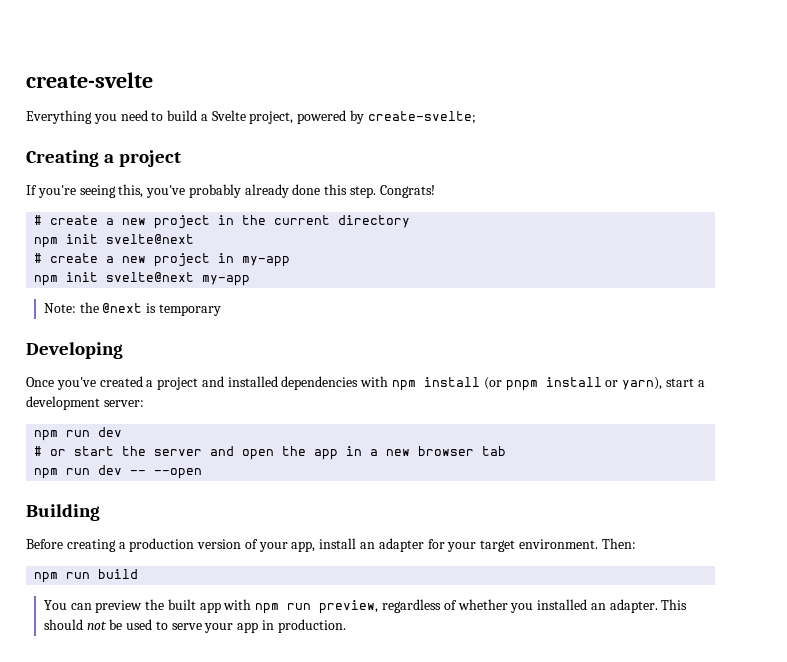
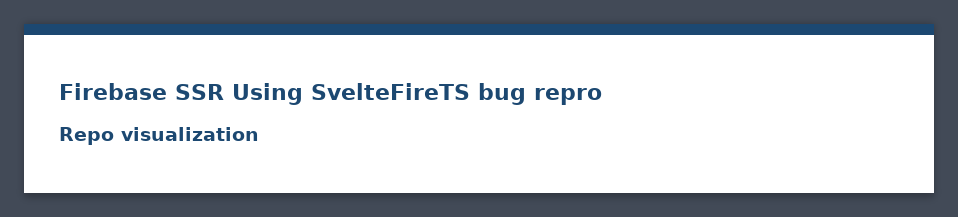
[26,72,153,88] [26,110,476,124] [26,150,182,167] [26,184,435,198] [34,215,411,229] [34,234,195,248] [34,253,291,267] [34,272,251,286] [43,302,221,316] [26,342,123,359] [26,376,705,391] [26,396,144,410] [34,427,123,441] [34,446,507,460] [34,465,203,479] [26,504,100,521] [26,538,636,552] [34,569,139,583] [43,599,688,614] [43,619,346,633] create-svelte // Everything you need to build a Svelte project, powered by create-svelte; // Creating a project // If you're seeing this, you've probably already done this step. Congrats! // # create a new project in the current directory // npm init svelte@next // # create a new project in my-app // npm init svelte@next my-app // Note: the @next is temporary // Developing // Once you've created a project and installed dependencies with npm install (or pnpm install or yarn), start a development server: // npm run dev // # or start the server and open the app in a new browser tab // npm run dev -- --open // Building // Before creating a production version of your app, install an adapter for your target environment. Then: // npm run build // You can preview the built app with npm run preview, regardless of whether you installed an adapter. This should not be used to serve your app in production. -> [59,83,602,105] [59,127,259,145] Firebase SSR Using SvelteFireTS bug repro // Repo visualization

